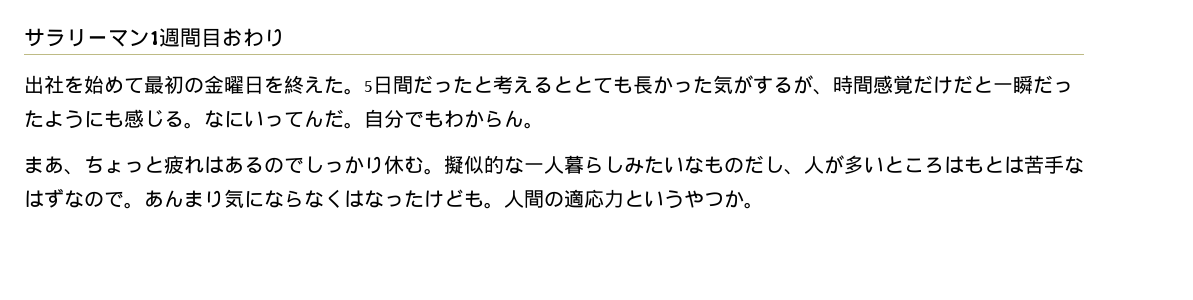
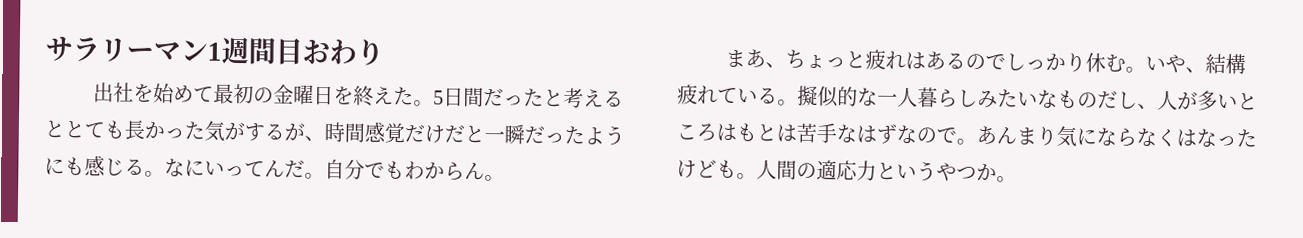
(444, 171) none -> [1144,53,1246,75] [677,84,798,106] いや、結構疲れている。

